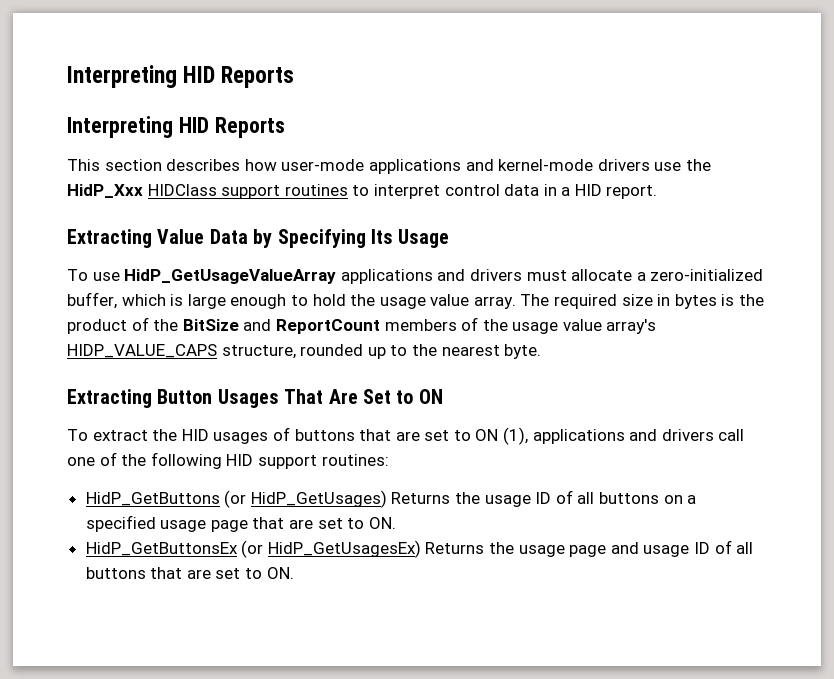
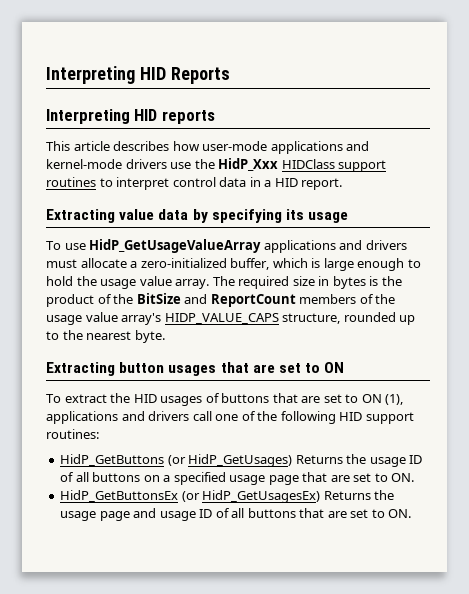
[214,117,285,138] Reports -> [161,110,215,124] reports
[104,159,162,171] section -> [73,141,110,151] article
[157,229,450,248] Value Data by Specifying Its Usage -> [119,209,349,223] value data by specifying its usage
[157,389,391,408] Button Usages That Are Set -> [119,362,301,376] button usages that are set

